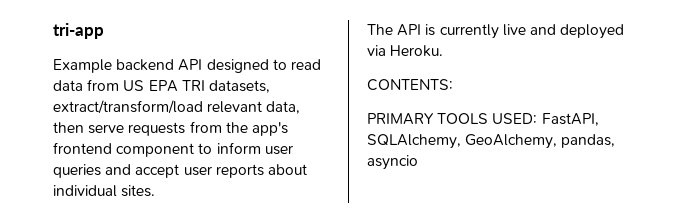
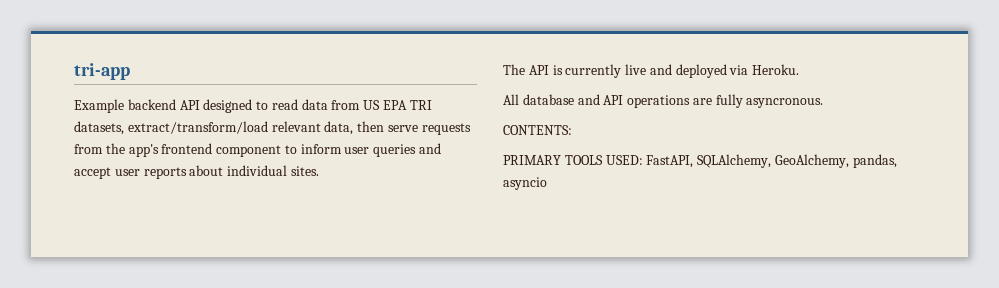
(444, 51) none -> [503,94,824,108] // All database and API operations are fully asyncronous.

